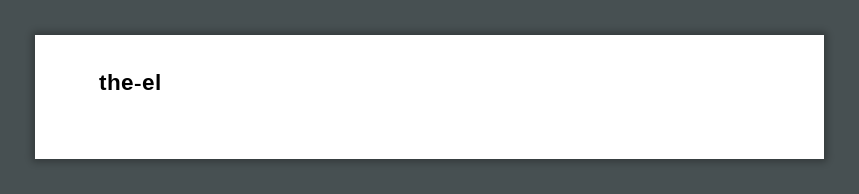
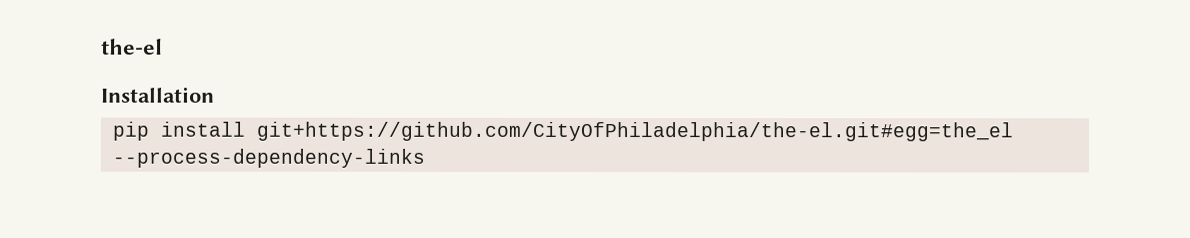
(161, 82) none -> [101,86,215,103] [112,121,1013,142] [112,148,425,168] // Installation // pip install git+https://github.com/CityOfPhiladelphia/the-el.git#egg=the_el --process-dependency-links

